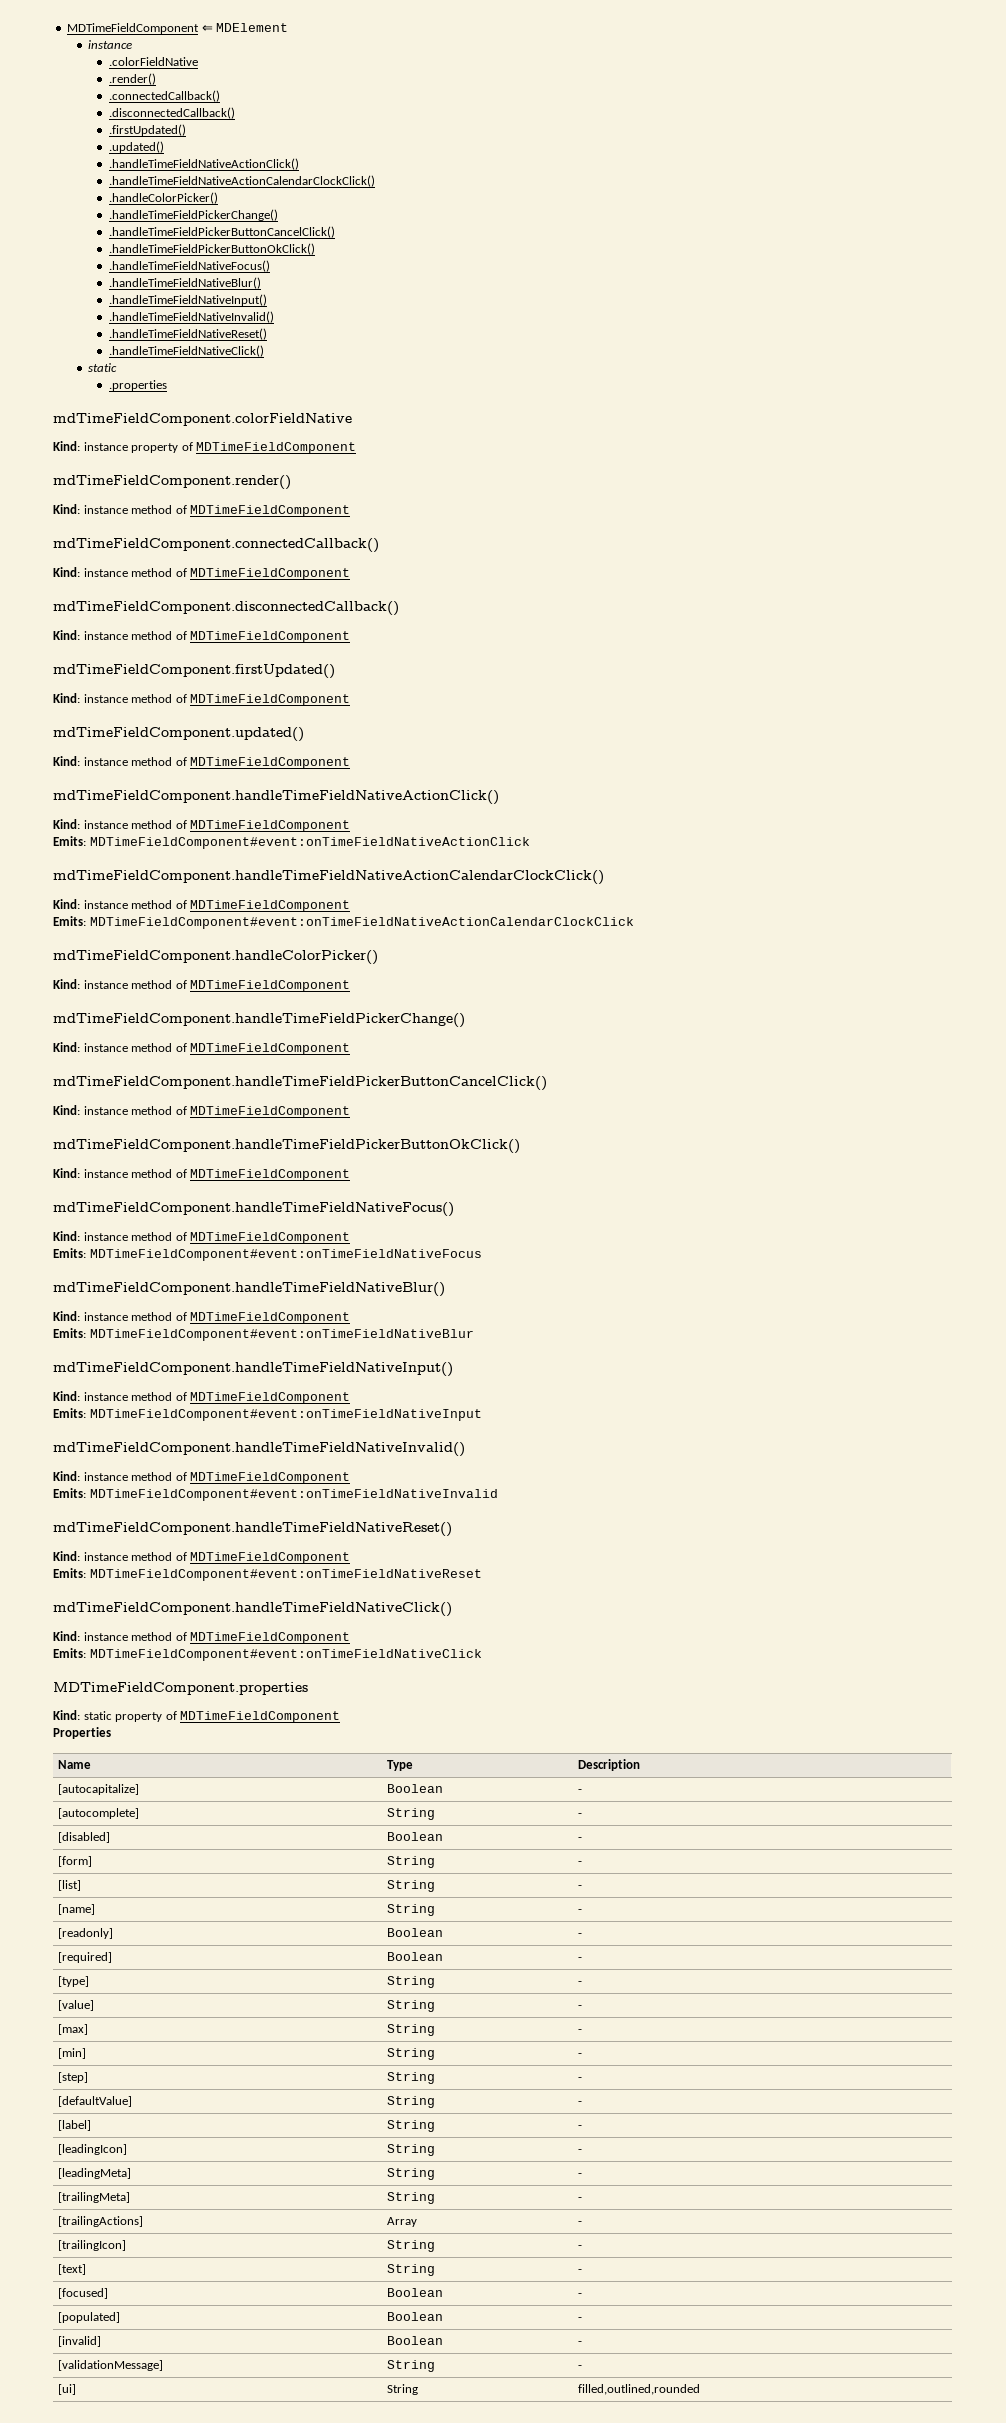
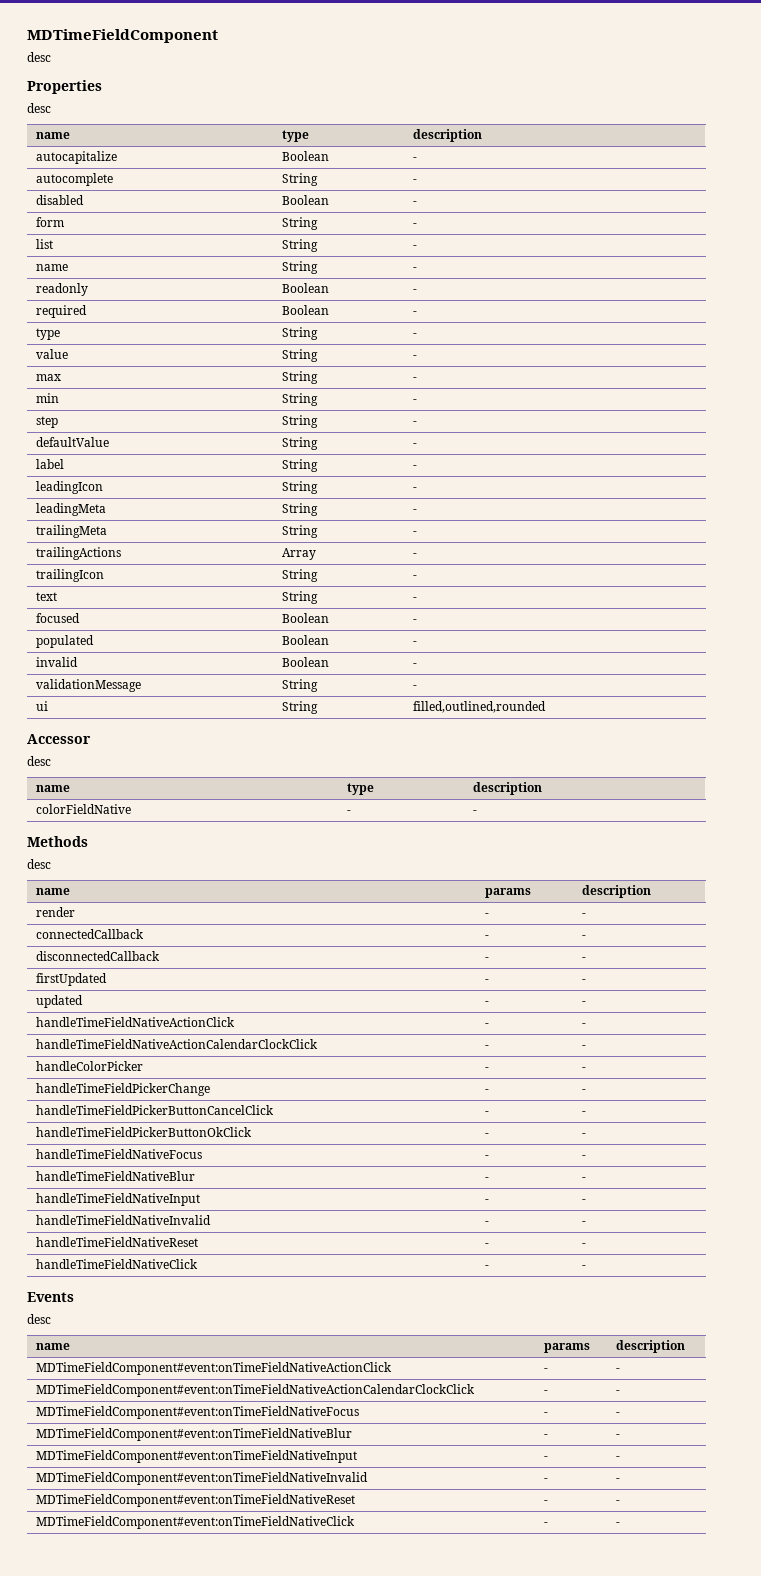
[67,23,289,34] [88,40,133,49] [109,57,199,66] [109,73,157,85] [109,90,221,102] [109,107,236,119] [109,124,187,136] [109,141,165,153] [109,158,300,170] [109,175,376,187] [109,192,219,204] [109,209,279,221] [109,226,336,238] [109,243,316,255] [109,260,271,272] [109,277,262,289] [109,294,268,306] [109,311,275,323] [109,328,268,340] [109,345,265,357] [88,363,118,372] [109,380,168,391] [53,413,352,426] [53,441,357,454] [53,475,291,490] [53,504,351,517] [53,538,379,553] [53,567,351,580] [53,601,399,616] [53,630,351,643] [53,664,335,679] [53,693,351,706] [53,727,304,742] [53,756,351,769] [53,790,499,805] [53,819,351,832] [53,836,530,849] [53,870,604,885] [53,899,351,912] [53,916,634,929] [53,950,378,965] [53,979,351,992] [53,1013,465,1028] [53,1042,351,1055] [53,1076,547,1091] [53,1105,351,1118] [53,1139,520,1154] [53,1168,351,1181] [53,1202,454,1217] [53,1231,351,1244] [53,1248,482,1261] [53,1282,445,1297] [53,1311,351,1324] [53,1328,474,1341] [53,1362,453,1377] [53,1391,351,1404] [53,1408,482,1421] [53,1442,465,1457] [53,1471,351,1484] [53,1488,498,1501] [53,1522,452,1537] [53,1551,351,1564] [53,1568,482,1581] [53,1602,452,1617] [53,1631,351,1644] [53,1648,482,1661] [53,1682,308,1695] [53,1710,341,1723] [53,1727,111,1739] [58,1760,92,1769] [387,1760,414,1771] [578,1759,641,1771] [58,1784,140,1795] [387,1784,444,1793] [578,1789,583,1793] [58,1808,140,1819] [387,1808,436,1820] [578,1813,583,1817] [58,1832,111,1843] [387,1832,444,1841] [578,1837,583,1841] [58,1856,93,1867] [387,1856,436,1868] [578,1861,583,1865] [58,1880,82,1891] [387,1880,436,1892] [578,1885,583,1889] [58,1904,96,1915] [387,1904,436,1916] [578,1909,583,1913] [58,1928,114,1939] [387,1928,444,1937] [578,1933,583,1937] [58,1952,113,1963] [387,1952,444,1961] [578,1957,583,1961] [58,1976,90,1987] [387,1976,436,1988] [578,1981,583,1985] [58,2000,95,2011] [387,2000,436,2012] [578,2005,583,2009] [58,2024,89,2035] [387,2024,436,2036] [578,2029,583,2033] [58,2048,87,2059] [387,2048,436,2060] [578,2053,583,2057] [58,2072,89,2083] [387,2072,436,2084] [578,2077,583,2081] [58,2096,133,2107] [387,2096,436,2108] [578,2101,583,2105] [58,2120,92,2131] [387,2120,436,2132] [578,2125,583,2129] [58,2144,128,2155] [387,2144,436,2156] [578,2149,583,2153] [58,2168,132,2179] [387,2168,436,2180] [578,2173,583,2177] [58,2192,131,2203] [387,2192,436,2204] [578,2197,583,2201] [58,2216,144,2227] MDTimeFieldComponent ⇐ MDElement // instance // .colorFieldNative // .render() // .connectedCallback() // .disconnectedCallback() // .firstUpdated() // .updated() // .handleTimeFieldNativeActionClick() // .handleTimeFieldNativeActionCalendarClockClick() // .handleColorPicker() // .handleTimeFieldPickerChange() // .handleTimeFieldPickerButtonCancelClick() // .handleTimeFieldPickerButtonOkClick() // .handleTimeFieldNativeFocus() // .handleTimeFieldNativeBlur() // .handleTimeFieldNativeInput() // .handleTimeFieldNativeInvalid() // .handleTimeFieldNativeReset() // .handleTimeFieldNativeClick() // static // .properties // mdTimeFieldComponent.colorFieldNative // Kind: instance property of MDTimeFieldComponent // mdTimeFieldComponent.render() // Kind: instance method of MDTimeFieldComponent // mdTimeFieldComponent.connectedCallback() // Kind: instance method of MDTimeFieldComponent // mdTimeFieldComponent.disconnectedCallback() // Kind: instance method of MDTimeFieldComponent // mdTimeFieldComponent.firstUpdated() // Kind: instance method of MDTimeFieldComponent // mdTimeFieldComponent.updated() // Kind: instance method of MDTimeFieldComponent // mdTimeFieldComponent.handleTimeFieldNativeActionClick() // Kind: instance method of MDTimeFieldComponent // Emits: MDTimeFieldComponent#event:onTimeFieldNativeActionClick // mdTimeFieldComponent.handleTimeFieldNativeActionCalendarClockClick() // Kind: instance method of MDTimeFieldComponent // Emits: MDTimeFieldComponent#event:onTimeFieldNativeActionCalendarClockClick // mdTimeFieldComponent.handleColorPicker() // Kind: instance method of MDTimeFieldComponent // mdTimeFieldComponent.handleTimeFieldPickerChange() // Kind: instance method of MDTimeFieldComponent // mdTimeFieldComponent.handleTimeFieldPickerButtonCancelClick() // Kind: instance method of MDTimeFieldComponent // mdTimeFieldComponent.handleTimeFieldPickerButtonOkClick() // Kind: instance method of MDTimeFieldComponent // mdTimeFieldComponent.handleTimeFieldNativeFocus() // Kind: instance method of MDTimeFieldComponent // Emits: MDTimeFieldComponent#event:onTimeFieldNativeFocus // mdTimeFieldComponent.handleTimeFieldNativeBlur() // Kind: instance method of MDTimeFieldComponent // Emits: MDTimeFieldComponent#event:onTimeFieldNativeBlur // mdTimeFieldComponent.handleTimeFieldNativeInput() // Kind: instance method of MDTimeFieldComponent // Emits: MDTimeFieldComponent#event:onTimeFieldNativeInput // mdTimeFieldComponent.handleTimeFieldNativeInvalid() // Kind: instance method of MDTimeFieldComponent // Emits: MDTimeFieldComponent#event:onTimeFieldNativeInvalid // mdTimeFieldComponent.handleTimeFieldNativeReset() // Kind: instance method of MDTimeFieldComponent // Emits: MDTimeFieldComponent#event:onTimeFieldNativeReset // mdTimeFieldComponent.handleTimeFieldNativeClick() // Kind: instance method of MDTimeFieldComponent // Emits: MDTimeFieldComponent#event:onTimeFieldNativeClick // MDTimeFieldComponent.properties // Kind: static property of MDTimeFieldComponent // Properties // Name | Type | Description // [autocapitalize] | Boolean | - // [autocomplete] | String | - // [disabled] | Boolean | - // [form] | String | - // [list] | String | - // [name] | String | - // [readonly] | Boolean | - // [required] | Boolean | - // [type] | String | - // [value] | String | - // [max] | String | - // [min] | String | - // [step] | String | - // [defaultValue] | String | - // [label] | String | - // [leadingIcon] | String | - // [leadingMeta] | String | - // [trailingMeta] | String | - // [trailingActions] -> [27,29,218,43] [27,52,51,62] [27,80,102,94] [27,103,51,113] [35,132,70,139] [281,130,309,142] [412,129,482,142] [35,151,117,164] [281,151,329,161] [412,157,417,161] [35,173,113,186] [281,173,318,186] [412,179,417,183] [35,195,84,205] [281,195,329,205] [412,201,417,205] [35,217,64,227] [281,217,318,230] [412,223,417,227] [35,239,53,249] [281,239,318,252] [412,245,417,249] [35,264,68,271] [281,261,318,274] [412,267,417,271] [35,283,88,296] [281,283,329,293] [412,289,417,293] [35,305,87,318] [281,305,329,315] [412,311,417,315] [35,328,60,340] [281,327,318,340] [412,333,417,337] [35,349,68,359] [281,349,318,362] [412,355,417,359] [35,374,61,381] [281,371,318,384] [412,377,417,381] [35,393,59,403] [281,393,318,406] [412,399,417,403] [35,416,58,428] [281,415,318,428] [412,421,417,425] [35,437,109,447] [281,437,318,450] [412,443,417,447] [35,459,64,469] [281,459,318,472] [412,465,417,469] [35,481,103,494] [281,481,318,494] [412,487,417,491] [35,503,106,516] [281,503,318,516] [412,509,417,513] [35,525,107,538] [281,525,318,538] [412,531,417,535] [35,547,121,560] MDTimeFieldComponent // desc // Properties // desc // name | type | description // autocapitalize | Boolean | - // autocomplete | String | - // disabled | Boolean | - // form | String | - // list | String | - // name | String | - // readonly | Boolean | - // required | Boolean | - // type | String | - // value | String | - // max | String | - // min | String | - // step | String | - // defaultValue | String | - // label | String | - // leadingIcon | String | - // leadingMeta | String | - // trailingMeta | String | - // trailingActions
[58,2240,127,2251] [387,2240,436,2252] [578,2245,583,2249] [58,2264,87,2275] [387,2264,436,2276] [578,2269,583,2273] [58,2288,109,2299] [387,2288,444,2297] [578,2293,583,2297] [58,2312,121,2323] [387,2312,444,2321] [578,2317,583,2321] [58,2336,102,2347] [387,2336,444,2345] [578,2341,583,2345] [58,2360,164,2371] [387,2360,436,2372] [578,2365,583,2369] [58,2384,77,2395] [trailingIcon] | String | - // [text] | String | - // [focused] | Boolean | - // [populated] | Boolean | - // [invalid] | Boolean | - // [validationMessage] | String | - // [ui] -> [35,569,104,582] [281,569,318,582] [412,575,417,579] [35,592,57,601] [281,591,318,604] [412,597,417,601] [35,613,80,623] [281,613,329,623] [412,619,417,623] [35,635,94,648] [281,635,329,645] [412,641,417,645] [35,657,78,667] [281,657,329,667] [412,663,417,667] [35,679,141,692] [281,679,318,692] [412,685,417,689] [35,701,48,711] trailingIcon | String | - // text | String | - // focused | Boolean | - // populated | Boolean | - // invalid | Boolean | - // validationMessage | String | - // ui
(701, 2389) none -> [27,734,91,744] [27,756,51,766] [35,785,70,792] [346,783,374,795] [472,782,542,795] [35,804,131,814] [346,810,351,814] [472,810,477,814] [27,836,88,847] [27,859,51,869] [35,888,70,895] [484,888,531,898] [581,885,651,898] [35,907,75,917] [484,913,489,917] [581,913,586,917] [35,929,144,939] [484,935,489,939] [581,935,586,939] [35,951,160,961] [484,957,489,961] [581,957,586,961] [35,973,107,986] [484,979,489,983] [581,979,586,983] [35,995,83,1008] [484,1001,489,1005] [581,1001,586,1005] [35,1017,235,1027] [484,1023,489,1027] [581,1023,586,1027] [35,1039,318,1049] [484,1045,489,1049] [581,1045,586,1049] [35,1061,143,1071] [484,1067,489,1071] [581,1067,586,1071] [35,1083,210,1096] [484,1089,489,1093] [581,1089,586,1093] [35,1105,274,1115] [484,1111,489,1115] [581,1111,586,1115] [35,1127,252,1137] [484,1133,489,1137] [581,1133,586,1137] [35,1149,202,1159] [484,1155,489,1159] [581,1155,586,1159] [35,1171,195,1181] [484,1177,489,1181] [581,1177,586,1181] [35,1193,200,1206] [484,1199,489,1203] [581,1199,586,1203] [35,1215,211,1225] [484,1221,489,1225] [581,1221,586,1225] [35,1237,198,1247] [484,1243,489,1247] [581,1243,586,1247] [35,1259,198,1269] [484,1265,489,1269] [581,1265,586,1269] [27,1292,74,1302] [27,1314,51,1324] [35,1343,70,1350] [543,1343,590,1353] [615,1340,685,1353] [35,1362,392,1375] [543,1368,548,1372] [615,1368,620,1372] [35,1384,475,1397] [543,1390,548,1394] [615,1390,620,1394] [35,1406,359,1419] [543,1412,548,1416] [615,1412,620,1416] [35,1428,352,1441] [543,1434,548,1438] [615,1434,620,1438] [35,1450,357,1463] [543,1456,548,1460] [615,1456,620,1460] [35,1472,368,1485] [543,1478,548,1482] [615,1478,620,1482] [35,1494,355,1507] [543,1500,548,1504] [615,1500,620,1504] [35,1516,355,1529] [543,1522,548,1526] [615,1522,620,1526] // Accessor // desc // name | type | description // colorFieldNative | - | - // Methods // desc // name | params | description // render | - | - // connectedCallback | - | - // disconnectedCallback | - | - // firstUpdated | - | - // updated | - | - // handleTimeFieldNativeActionClick | - | - // handleTimeFieldNativeActionCalendarClockClick | - | - // handleColorPicker | - | - // handleTimeFieldPickerChange | - | - // handleTimeFieldPickerButtonCancelClick | - | - // handleTimeFieldPickerButtonOkClick | - | - // handleTimeFieldNativeFocus | - | - // handleTimeFieldNativeBlur | - | - // handleTimeFieldNativeInput | - | - // handleTimeFieldNativeInvalid | - | - // handleTimeFieldNativeReset | - | - // handleTimeFieldNativeClick | - | - // Events // desc // name | params | description // MDTimeFieldComponent#event:onTimeFieldNativeActionClick | - | - // MDTimeFieldComponent#event:onTimeFieldNativeActionCalendarClockClick | - | - // MDTimeFieldComponent#event:onTimeFieldNativeFocus | - | - // MDTimeFieldComponent#event:onTimeFieldNativeBlur | - | - // MDTimeFieldComponent#event:onTimeFieldNativeInput | - | - // MDTimeFieldComponent#event:onTimeFieldNativeInvalid | - | - // MDTimeFieldComponent#event:onTimeFieldNativeReset | - | - // MDTimeFieldComponent#event:onTimeFieldNativeClick | - | -

